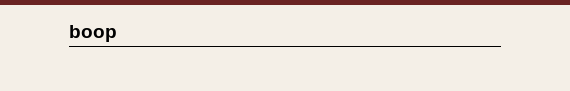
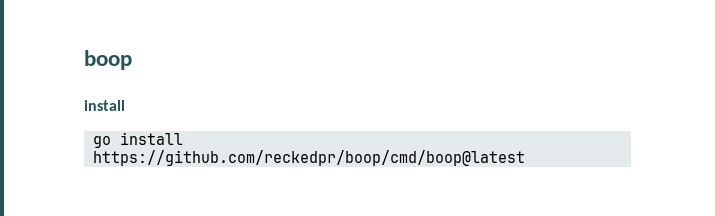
(117, 33) none -> [84,100,125,111] [93,132,184,148] [93,150,526,166] // install // go install https://github.com/reckedpr/boop/cmd/boop@latest

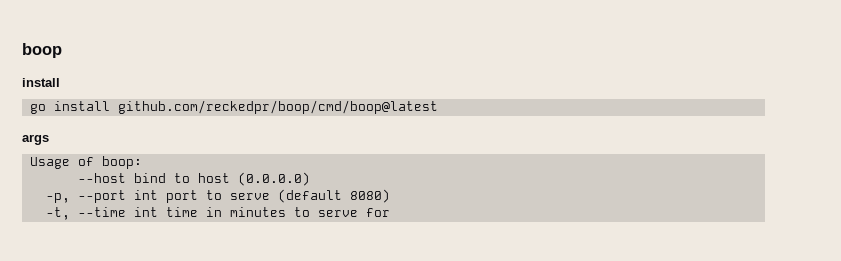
[93,150,526,166] https://github.com/reckedpr/boop/cmd/boop@latest -> [118,100,439,114] [22,134,49,145] [30,156,143,169] [78,172,311,186] [46,189,391,203] [46,207,391,220] github.com/reckedpr/boop/cmd/boop@latest // args // Usage of boop: // --host bind to host (0.0.0.0) // -p, --port int port to serve (default 8080) // -t, --time int time in minutes to serve for

